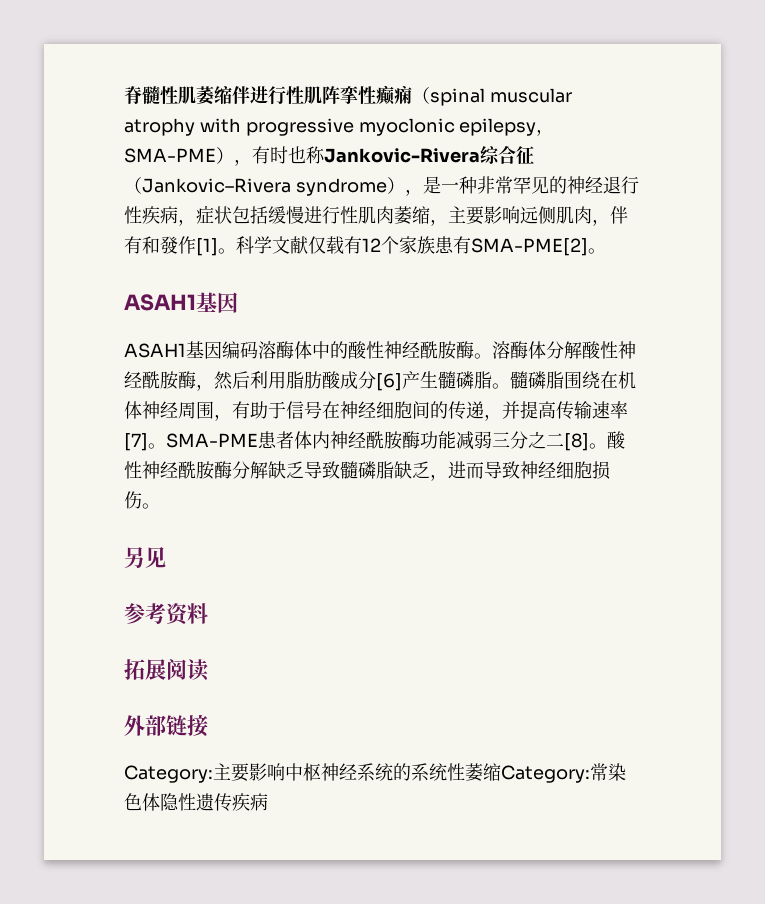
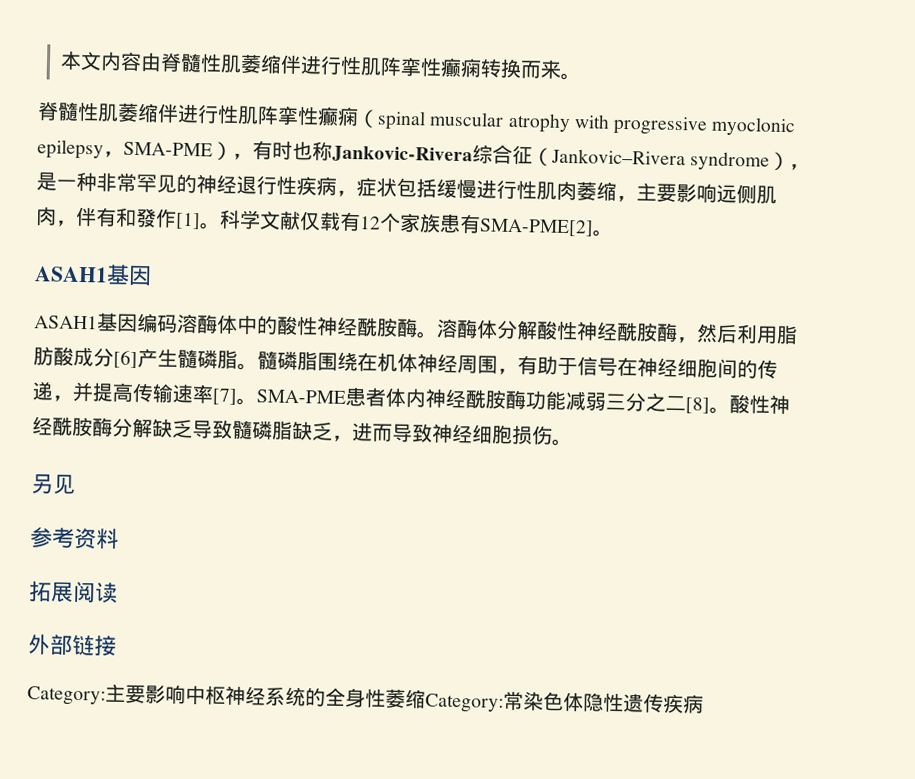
(124, 95) none -> [59,50,581,81] 本文内容由脊髓性肌萎缩伴进行性肌阵挛性癫痫转换而来。 //
[411,763,447,781] 系统 -> [325,687,366,708] 全身

